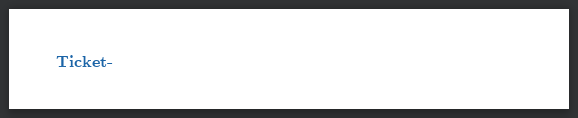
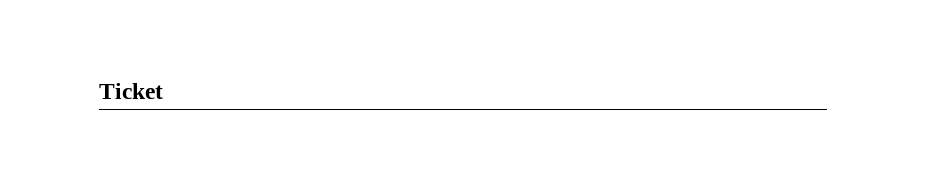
[56,55,113,67] Ticket- -> [99,83,163,99] Ticket

